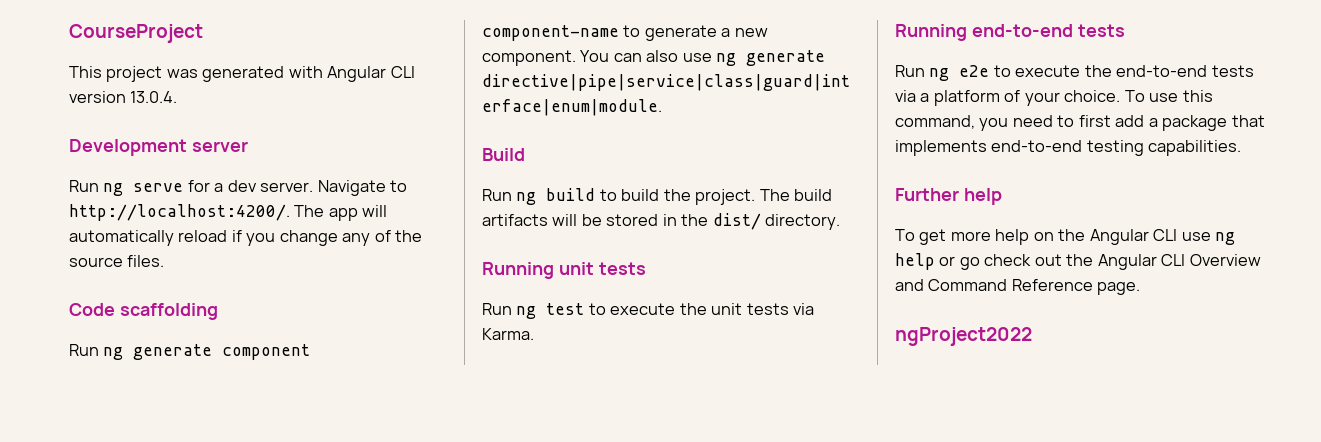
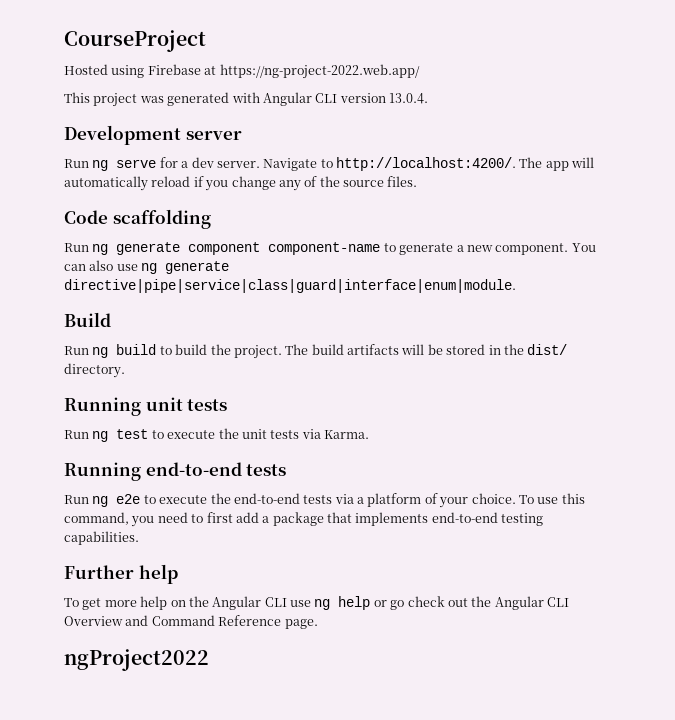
(203, 33) none -> [64,64,420,79] // Hosted using Firebase at https://ng-project-2022.web.app/

